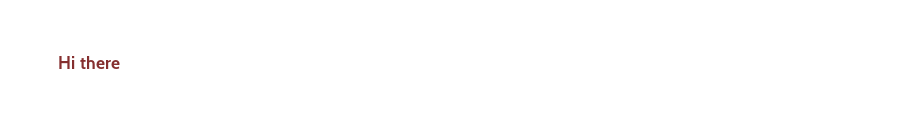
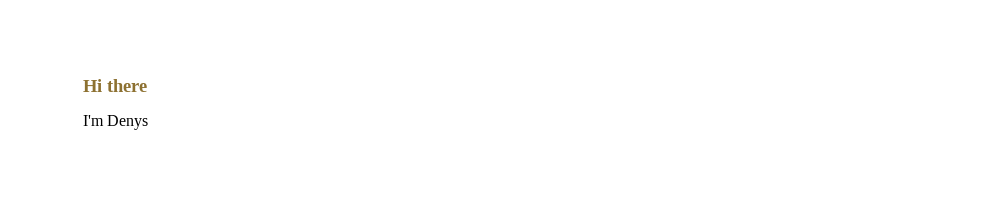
(120, 62) none -> [83,115,149,130] // I'm Denys

